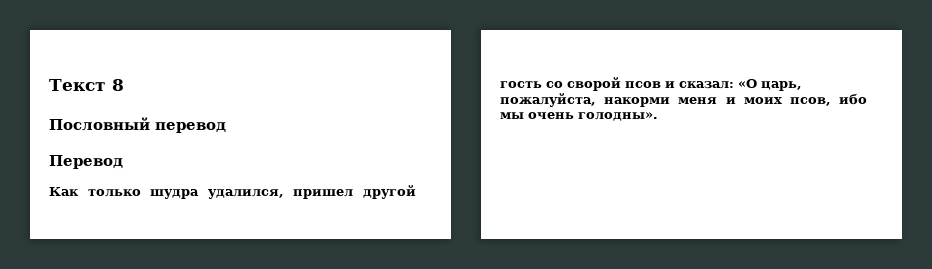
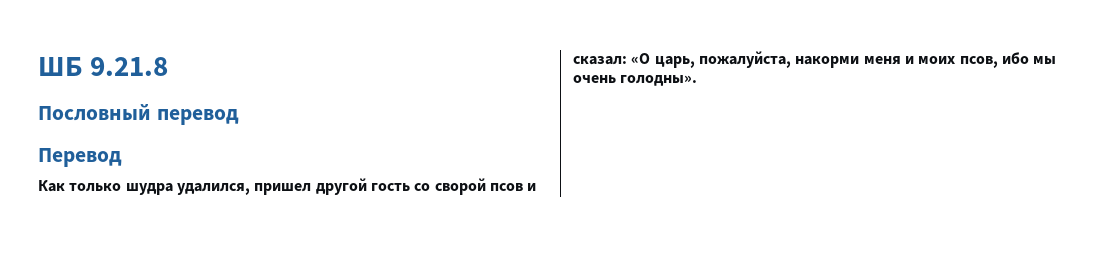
[49,79,124,91] Текст 8 -> [38,57,168,76] ШБ 9.21.8

